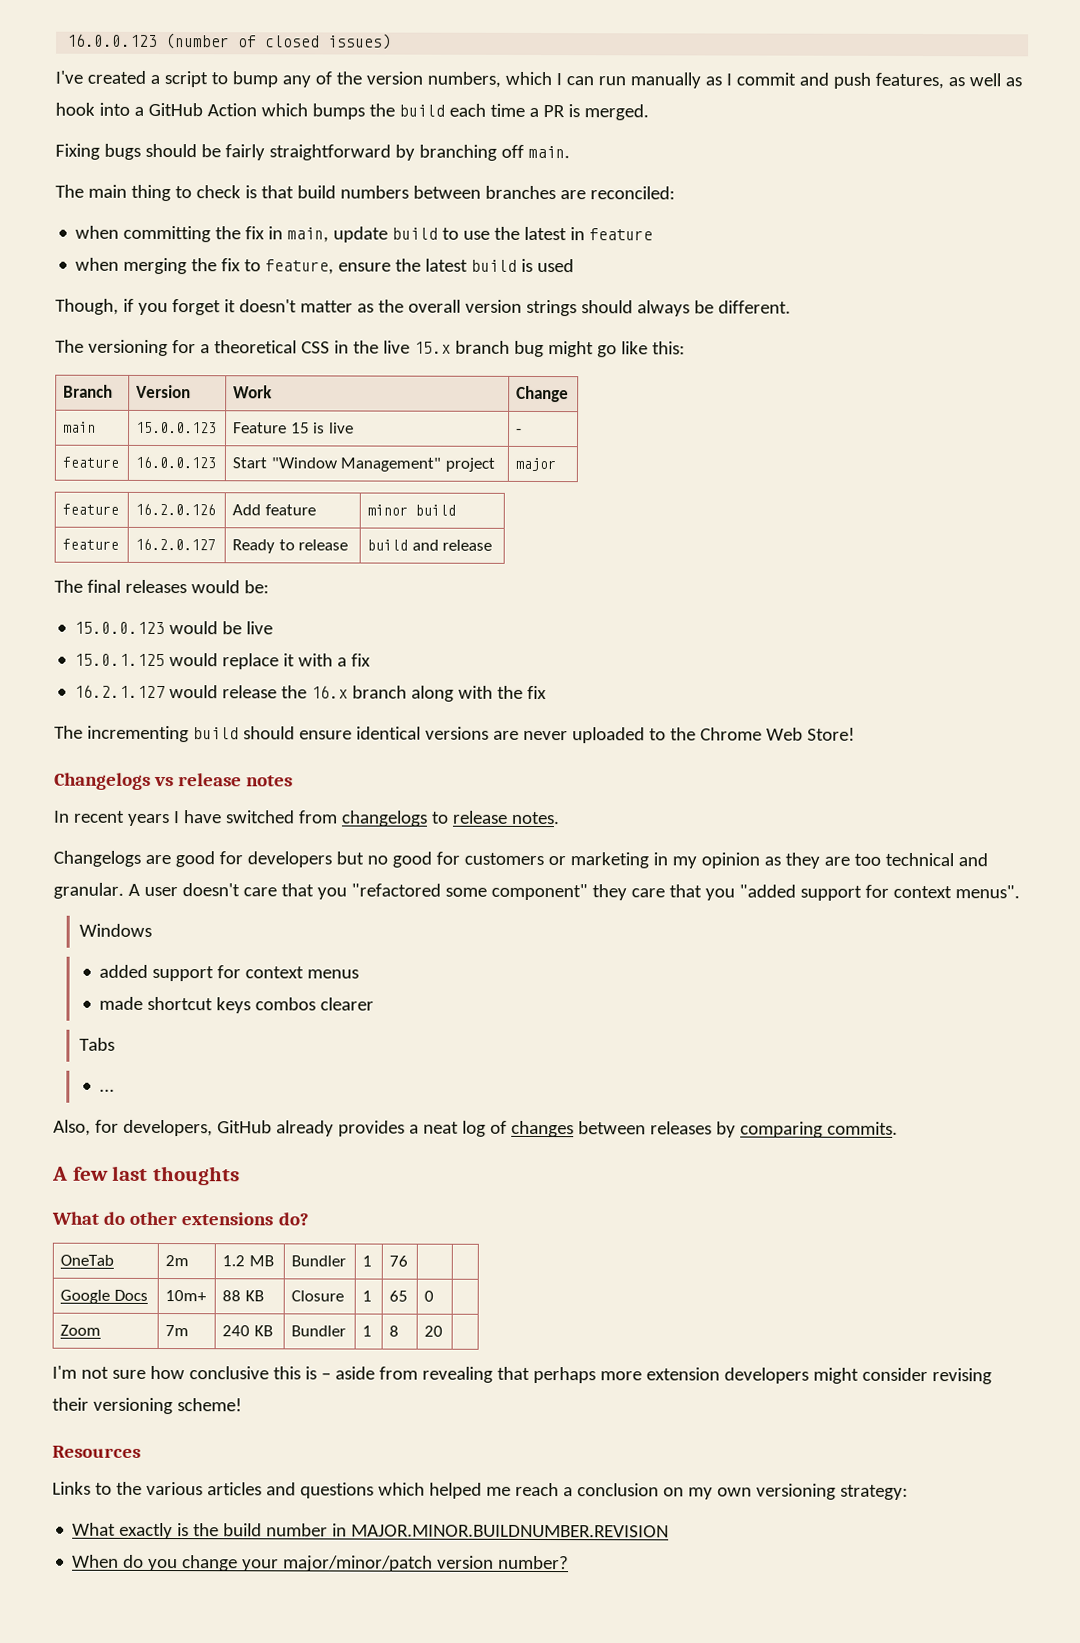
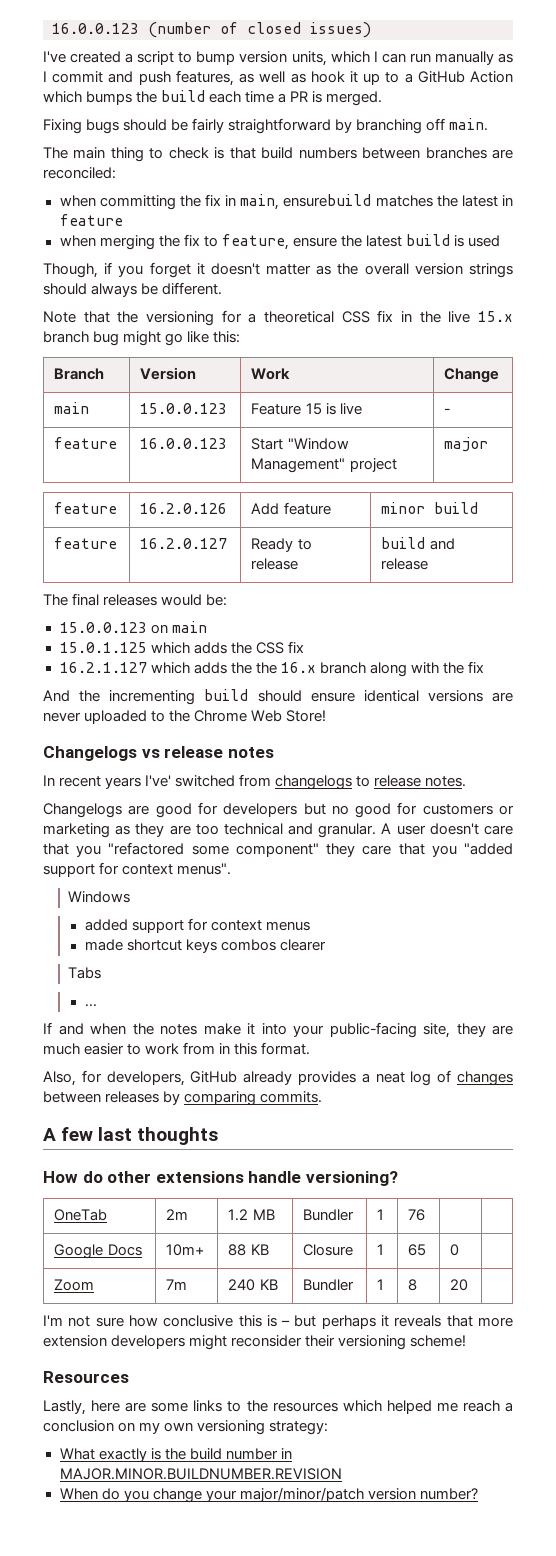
[281,71,501,88] any of the version numbers, -> [239,51,327,66] version units,
[98,102,130,116] into -> [349,71,400,85] it up to
[333,226,491,243] update build to use -> [283,194,433,207] ensurebuild matches
[55,339,84,353] The -> [43,311,139,323] Note that the
(330, 347) none -> [377,310,394,322] fix
[169,621,274,635] [74,653,348,670] would be live // 15.0.1.125 would replace it with a -> [150,621,207,634] [59,642,284,654] on main // 15.0.1.125 which adds the CSS
[169,685,278,699] would release -> [150,662,252,674] which adds the
[54,725,83,739] The -> [43,690,101,702] And the
[172,810,222,824] I have -> [145,775,172,787] I've'
[652,852,760,869] in my opinion -> (110, 830) none
(116, 1090) none -> [43,1022,513,1038] [43,1042,311,1055] // If and when the notes make it into your public-facing site, they are much easier to work from in this format.
[51,1211,99,1225] What -> [43,1171,78,1183] How
[277,1212,309,1226] do? -> [248,1171,398,1186] handle versioning?
[334,1366,596,1384] aside from revealing that perhaps -> [294,1315,473,1329] but perhaps it reveals that
[861,1367,992,1385] consider revising -> [231,1335,303,1347] reconsider
[52,1481,374,1499] Links to the various articles and questions -> [43,1400,338,1415] Lastly, here are some links to the resources

